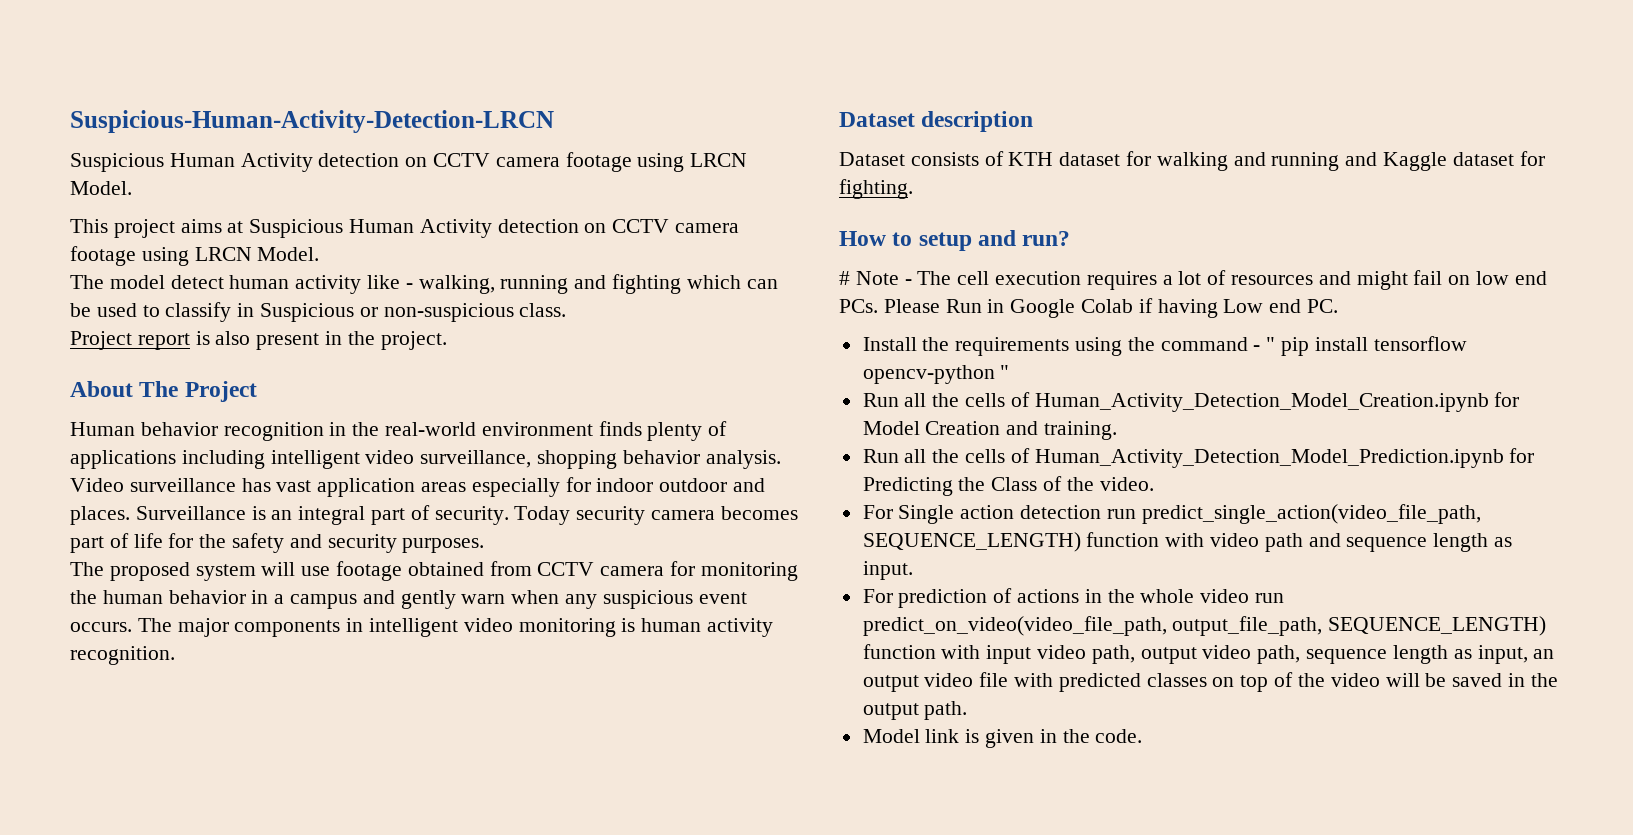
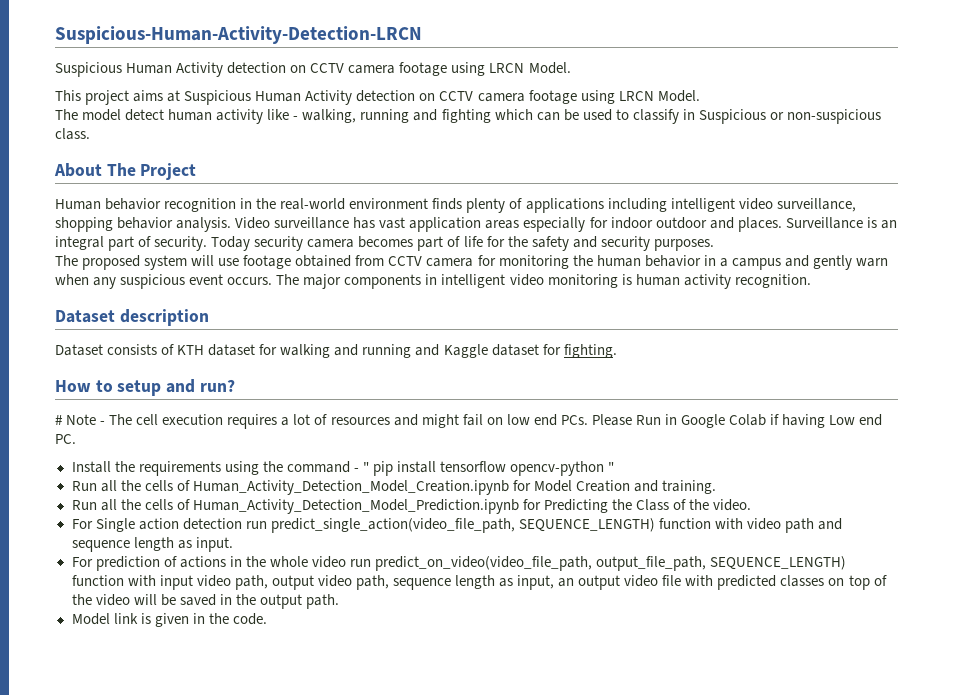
[70,331,447,350] // Project report is also present in the project. -> (90, 134) none

